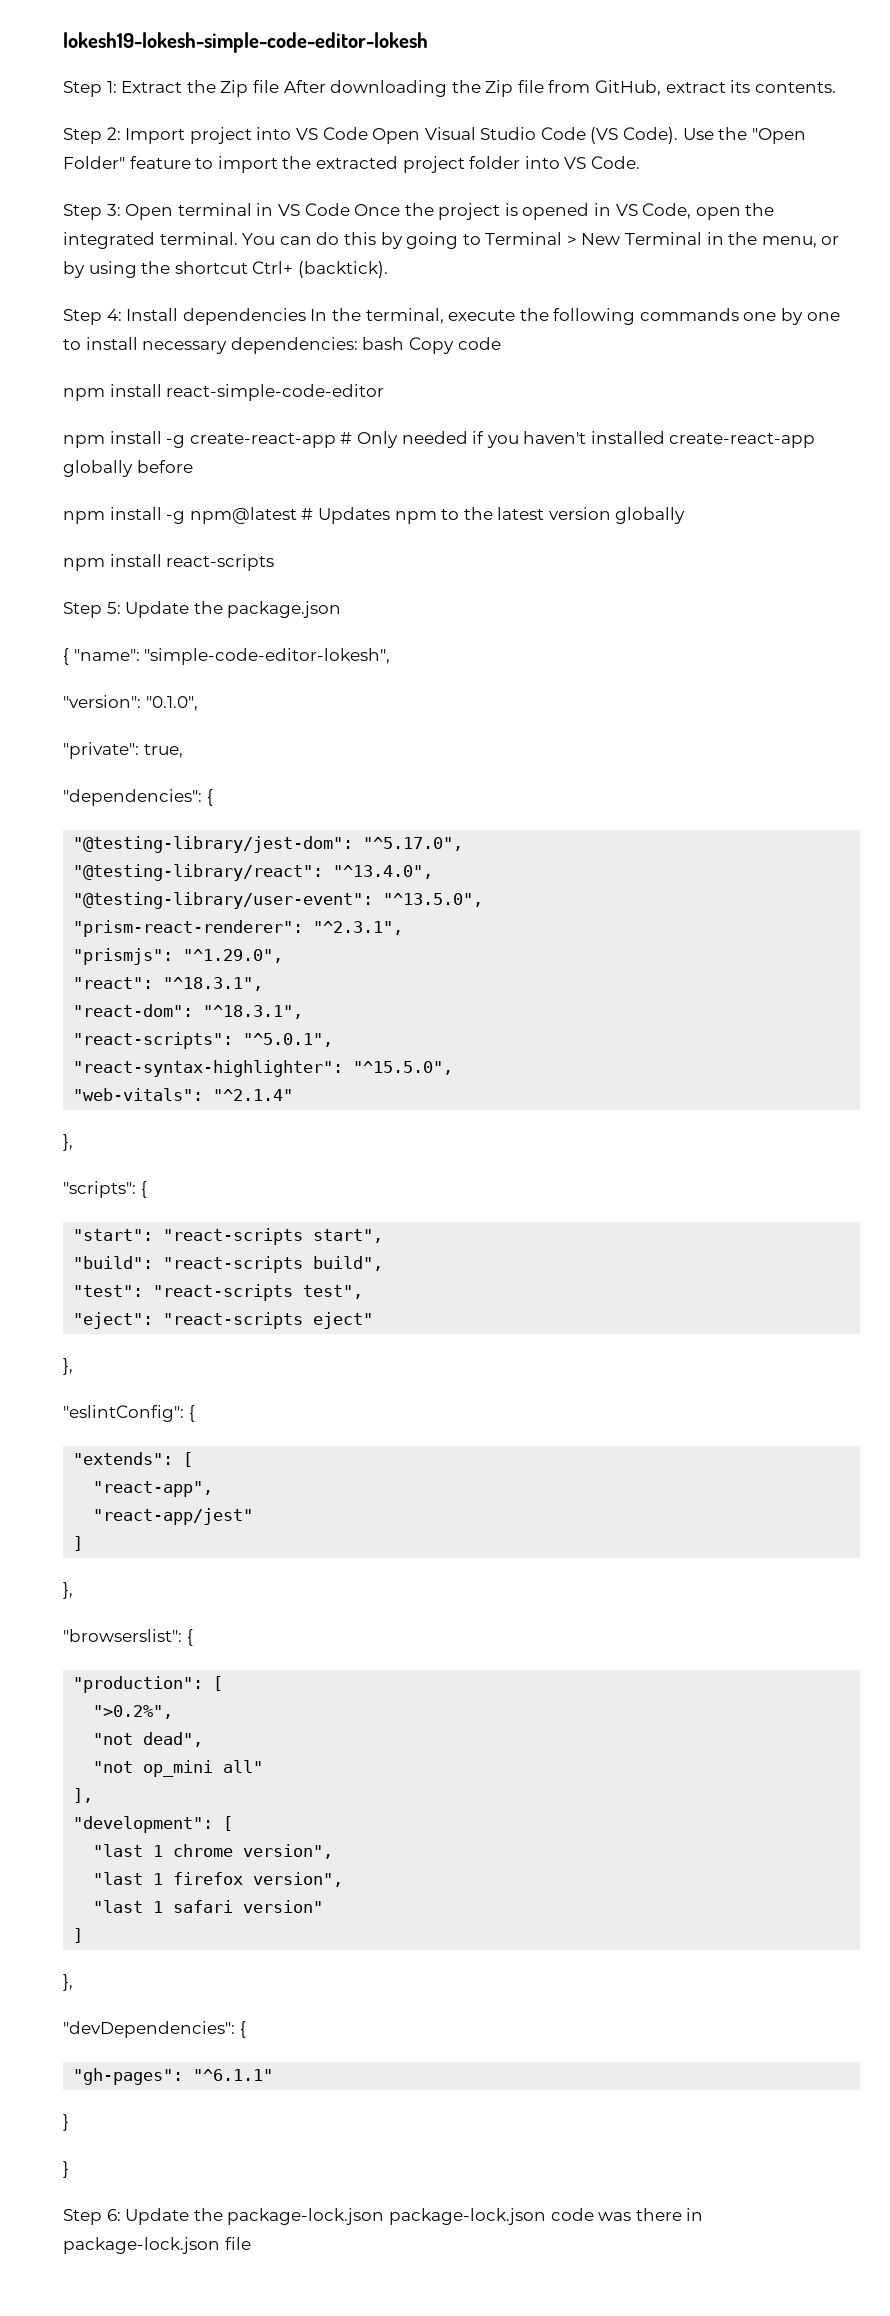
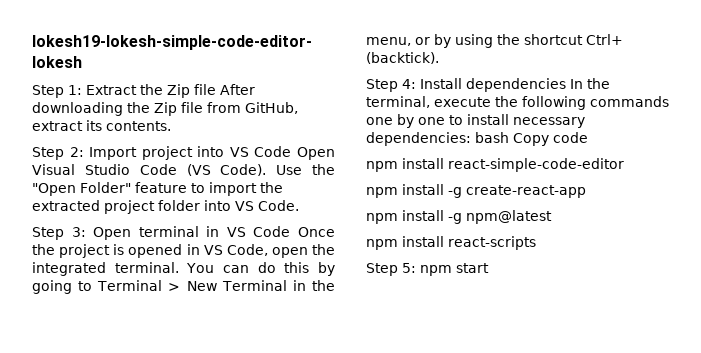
[340,431,816,448] [63,460,193,477] [63,507,686,524] # Only needed if you haven't installed create-react-app globally before // npm install -g npm@latest # Updates npm to the latest version globally -> [366,210,552,224] // npm install -g npm@latest
[125,601,342,618] [63,648,391,665] [63,695,198,711] [63,742,183,759] [63,789,213,806] [73,836,464,853] [73,864,434,881] [73,892,484,909] [73,920,404,937] [73,948,284,965] [73,977,264,991] [73,1004,304,1019] [73,1032,334,1049] [73,1060,454,1077] [73,1088,294,1101] [63,1134,73,1151] [63,1181,147,1198] [73,1228,384,1245] [73,1256,384,1273] [73,1284,364,1301] [73,1312,374,1329] [63,1358,73,1375] [63,1405,195,1422] [73,1452,194,1467] [93,1481,214,1497] [93,1508,254,1525] [73,1536,84,1551] [63,1582,73,1599] [63,1629,193,1646] [73,1676,224,1693] [93,1705,174,1719] [93,1732,204,1747] [93,1760,264,1777] [73,1788,94,1803] [73,1816,234,1833] [93,1844,334,1859] [93,1872,344,1887] [93,1900,324,1913] [73,1928,84,1943] [63,1974,73,1991] [63,2021,246,2038] [73,2068,274,2085] [63,2114,69,2131] [63,2161,69,2178] [63,2208,704,2225] [63,2237,251,2254] Update the package.json // { "name": "simple-code-editor-lokesh", // "version": "0.1.0", // "private": true, // "dependencies": { // "@testing-library/jest-dom": "^5.17.0", // "@testing-library/react": "^13.4.0", // "@testing-library/user-event": "^13.5.0", // "prism-react-renderer": "^2.3.1", // "prismjs": "^1.29.0", // "react": "^18.3.1", // "react-dom": "^18.3.1", // "react-scripts": "^5.0.1", // "react-syntax-highlighter": "^15.5.0", // "web-vitals": "^2.1.4" // }, // "scripts": { // "start": "react-scripts start", // "build": "react-scripts build", // "test": "react-scripts test", // "eject": "react-scripts eject" // }, // "eslintConfig": { // "extends": [ // "react-app", // "react-app/jest" // ] // }, // "browserslist": { // "production": [ // ">0.2%", // "not dead", // "not op_mini all" // ], // "development": [ // "last 1 chrome version", // "last 1 firefox version", // "last 1 safari version" // ] // }, // "devDependencies": { // "gh-pages": "^6.1.1" // } // } // Step 6: Update the package-lock.json package-lock.json code was there in package-lock.json file -> [420,263,489,276] npm start

